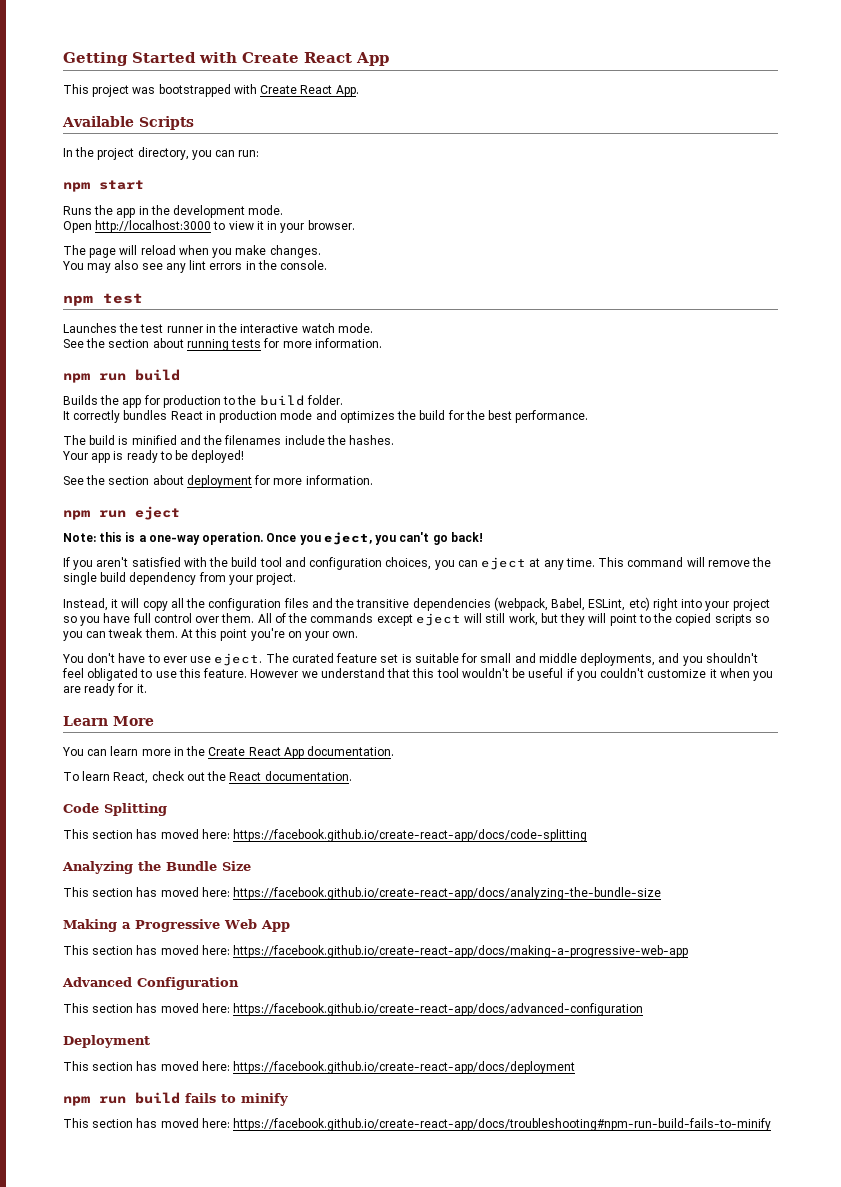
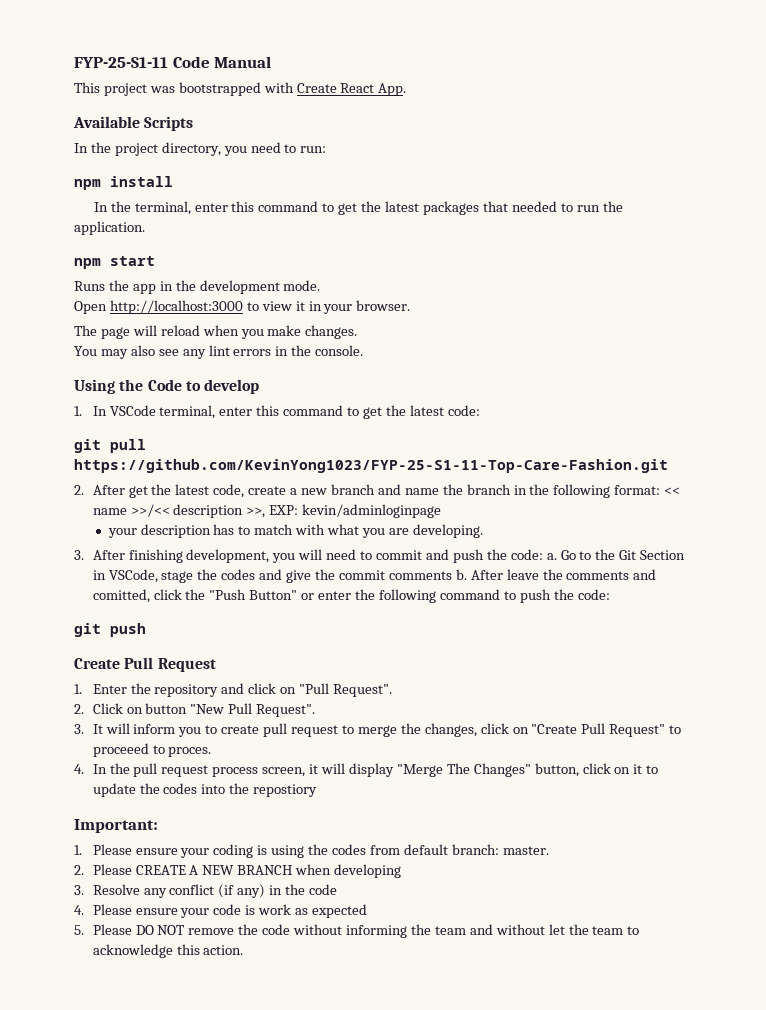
[63,52,389,66] Getting Started with Create React App -> [74,56,272,68] FYP-25-S1-11 Code Manual
[215,150,236,157] can -> [250,142,297,153] need to
(260, 153) none -> [74,176,173,190] [93,201,623,215] [74,221,145,235] // npm install // In the terminal, enter this command to get the latest packages that needed to run the application.
[63,293,143,306] [63,323,373,333] [63,338,382,351] [63,369,180,383] [63,395,343,408] [63,410,589,423] [63,435,395,445] [62,450,245,463] [63,475,373,488] [63,506,180,520] [63,532,483,545] [63,557,772,570] [63,572,297,585] [63,597,770,611] [63,613,769,626] [63,628,359,641] [62,653,758,666] [62,668,774,681] [63,683,147,696] [63,716,154,726] [62,746,395,759] [63,771,352,784] [63,803,167,816] [63,829,588,842] [62,861,251,874] [63,887,662,900] [63,919,290,932] [63,945,689,958] [62,977,239,990] [63,1003,644,1016] [63,1035,150,1048] [63,1061,576,1074] [63,1092,288,1106] [63,1118,772,1131] npm test // Launches the test runner in the interactive watch mode. // See the section about running tests for more information. // npm run build // Builds the app for production to the build folder. // It correctly bundles React in production mode and optimizes the build for the best performance. // The build is minified and the filenames include the hashes. // Your app is ready to be deployed! // See the section about deployment for more information. // npm run eject // Note: this is a one-way operation. Once you eject, you can't go back! // If you aren't satisfied with the build tool and configuration choices, you can eject at any time. This command will remove the single build dependency from your project. // Instead, it will copy all the configuration files and the transitive dependencies (webpack, Babel, ESLint, etc) right into your project so you have full control over them. All of the commands except eject will still work, but they will point to the copied scripts so you can tweak them. At this point you're on your own. // You don't have to ever use eject. The curated feature set is suitable for small and middle deployments, and you shouldn't feel obligated to use this feature. However we understand that this tool wouldn't be useful if you couldn't customize it when you are ready for it. // Learn More // You can learn more in the Create React App documentation. // To learn React, check out the React documentation. // Code Splitting // This section has moved here: https://facebook.github.io/create-react-app/docs/code-splitting // Analyzing the Bundle Size // This section has moved here: https://facebook.github.io/create-react-app/docs/analyzing-the-bundle-size // Making a Progressive Web App // This section has moved here: https://facebook.github.io/create-react-app/docs/making-a-progressive-web-app // Advanced Configuration // This section has moved here: https://facebook.github.io/create-react-app/docs/advanced-configuration // Deployment // This section has moved here: https://facebook.github.io/create-react-app/docs/deployment // npm run build fails to minify // This section has moved here: https://facebook.github.io/create-react-app/docs/troubleshooting#npm-run-build-fails-to-minify -> [74,379,260,394] [74,405,480,419] [74,439,146,453] [74,459,668,473] [74,484,681,498] [92,504,442,518] [107,524,483,538] [74,549,686,563] [92,569,657,583] [92,589,610,603] [74,623,146,637] [74,657,216,672] [74,683,393,697] [74,703,316,717] [74,723,682,737] [92,743,212,757] [74,763,659,777] [92,783,318,797] [74,819,158,833] [74,844,549,858] [74,864,402,878] [74,884,338,898] [74,904,368,918] [74,924,640,938] [92,944,244,958] Using the Code to develop // 1. In VSCode terminal, enter this command to get the latest code: // git pull https://github.com/KevinYong1023/FYP-25-S1-11-Top-Care-Fashion.git // 2. After get the latest code, create a new branch and name the branch in the following format: << name >>/<< description >>, EXP: kevin/adminloginpage // your description has to match with what you are developing. // 3. After finishing development, you will need to commit and push the code: a. Go to the Git Section in VSCode, stage the codes and give the commit comments b. After leave the comments and comitted, click the "Push Button" or enter the following command to push the code: // git push // Create Pull Request // 1. Enter the repository and click on "Pull Request". // 2. Click on button "New Pull Request". // 3. It will inform you to create pull request to merge the changes, click on "Create Pull Request" to proceeed to proces. // 4. In the pull request process screen, it will display "Merge The Changes" button, click on it to update the codes into the repostiory // Important: // 1. Please ensure your coding is using the codes from default branch: master. // 2. Please CREATE A NEW BRANCH when developing // 3. Resolve any conflict (if any) in the code // 4. Please ensure your code is work as expected // 5. Please DO NOT remove the code without informing the team and without let the team to acknowledge this action.

